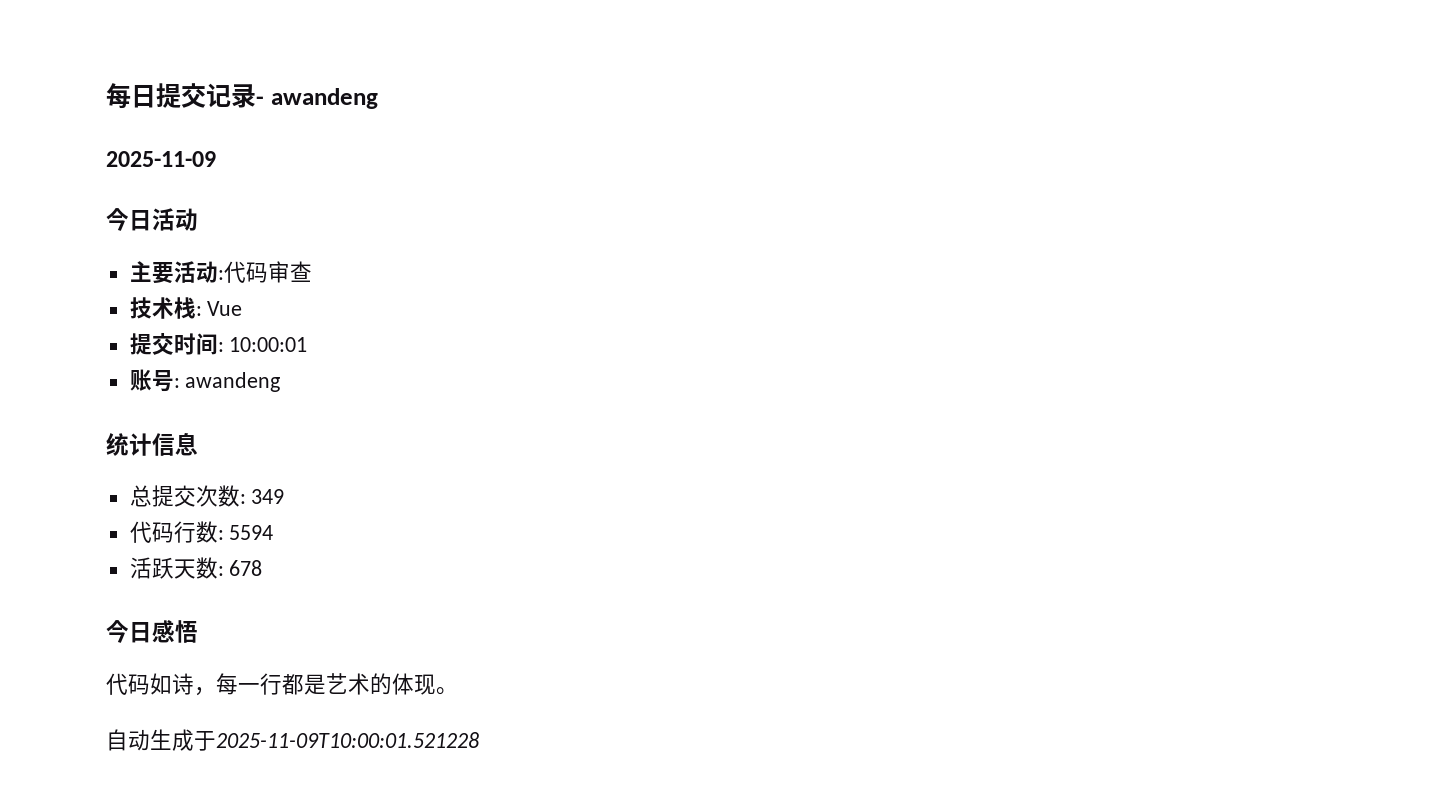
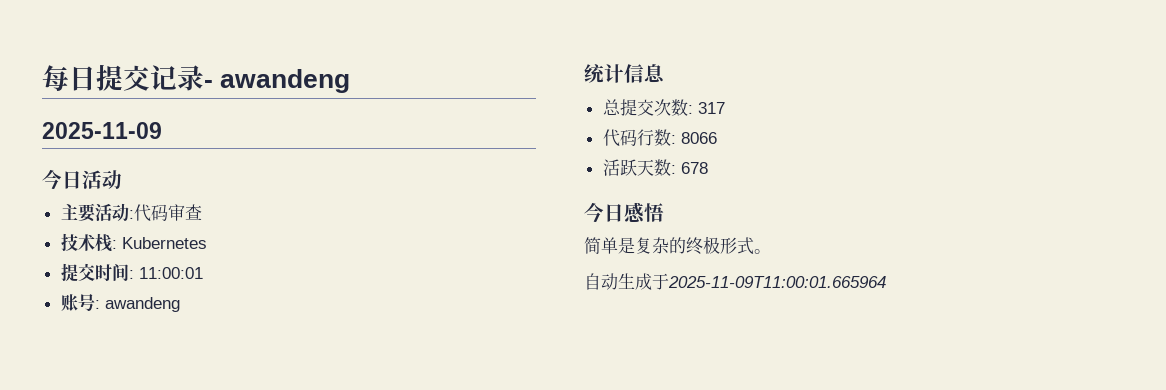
[207,301,243,316] Vue -> [121,237,207,249] Kubernetes
[229,337,308,352] 10:00:01 -> [138,267,203,279] 11:00:01
[251,489,285,504] 349 -> [697,102,725,114] 317
[229,525,274,540] 5594 -> [680,132,717,144] 8066
[106,673,436,696] 代码如诗，每一行都是艺术的体现 -> [584,236,754,255] 简单是复杂的终极形式
[216,732,479,748] 2025-11-09T10:00:01.521228 -> [668,276,886,288] 2025-11-09T11:00:01.665964

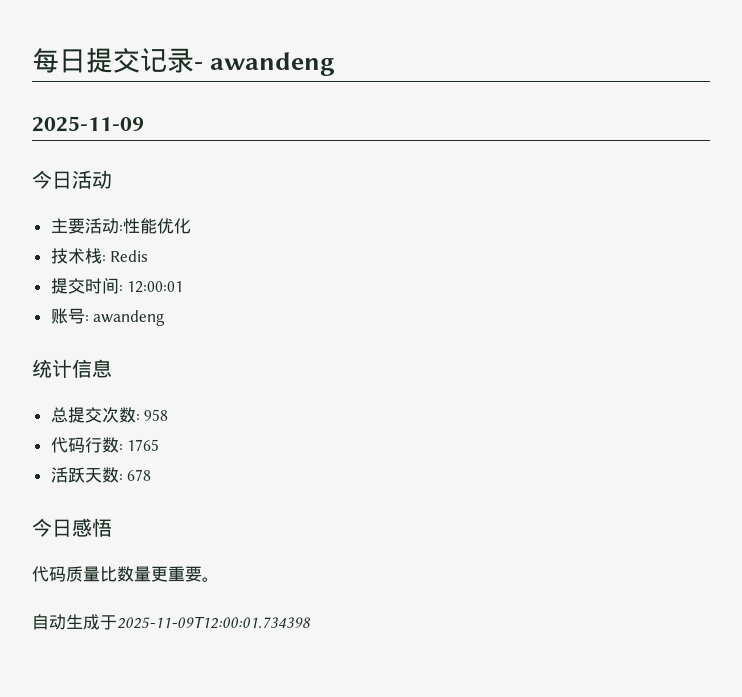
[133,204,202,222] 代码审查 -> [122,218,191,234] 性能优化
[121,237,207,249] Kubernetes -> [110,250,149,262] Redis
[138,267,203,279] 11:00:01 -> [127,281,184,293] 12:00:01
[697,102,725,114] 317 -> [144,409,169,421] 958
[680,132,717,144] 8066 -> [127,439,160,451] 1765
[584,236,754,255] 简单是复杂的终极形式 -> [32,566,202,582] 代码质量比数量更重要
[668,276,886,288] 2025-11-09T11:00:01.665964 -> [117,616,310,629] 2025-11-09T12:00:01.734398

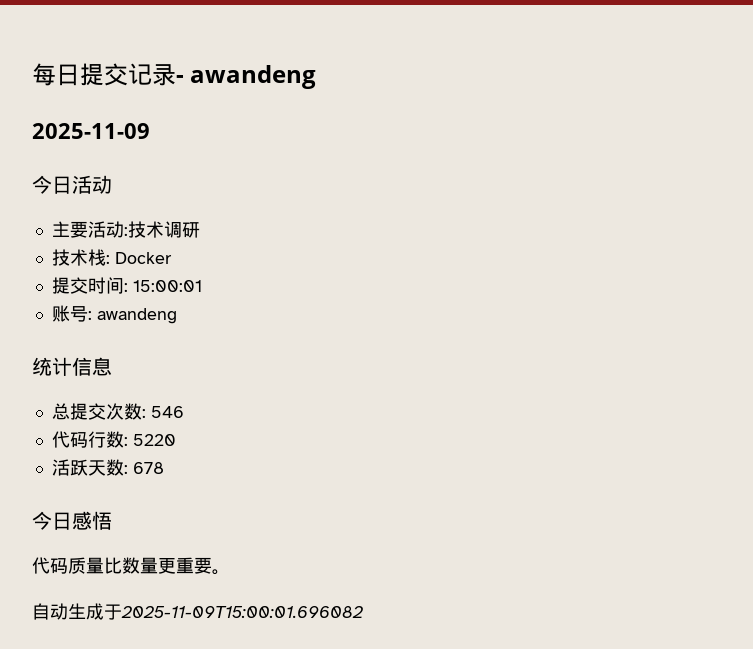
[122,218,191,234] 性能优化 -> [127,221,200,238] 技术调研
[110,250,149,262] Redis -> [114,252,172,264] Docker
[127,281,184,293] 12:00:01 -> [132,280,202,292] 15:00:01
[144,409,169,421] 958 -> [150,406,184,418] 546
[127,439,160,451] 1765 -> [132,434,176,446] 5220
[117,616,310,629] 2025-11-09T12:00:01.734398 -> [121,606,363,618] 2025-11-09T15:00:01.696082

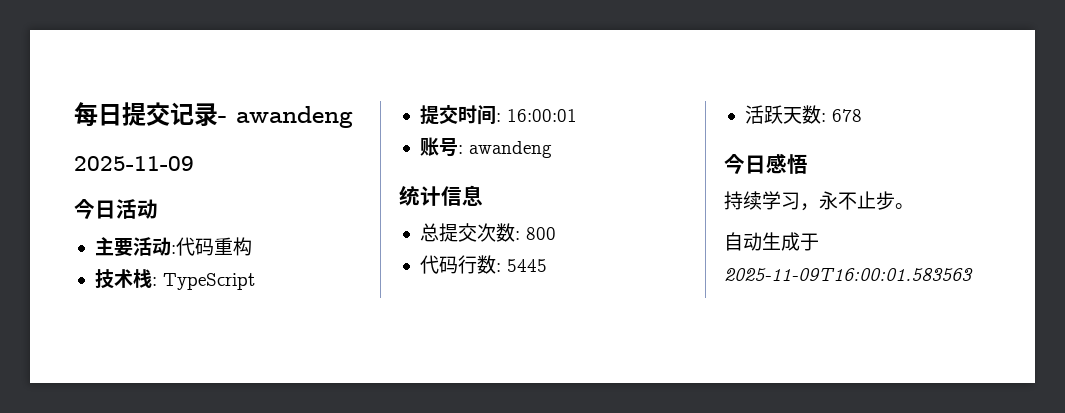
[127,221,200,238] 技术调研 -> [175,237,252,256] 代码重构
[114,252,172,264] Docker -> [162,273,255,290] TypeScript
[132,280,202,292] 15:00:01 -> [506,109,577,122] 16:00:01
[150,406,184,418] 546 -> [525,227,556,240] 800
[132,434,176,446] 5220 -> [506,259,547,272] 5445
[32,557,212,574] 代码质量比数量更重要 -> [724,191,895,211] 持续学习，永不止步
[121,606,363,618] 2025-11-09T15:00:01.696082 -> [724,268,973,281] 2025-11-09T16:00:01.583563

